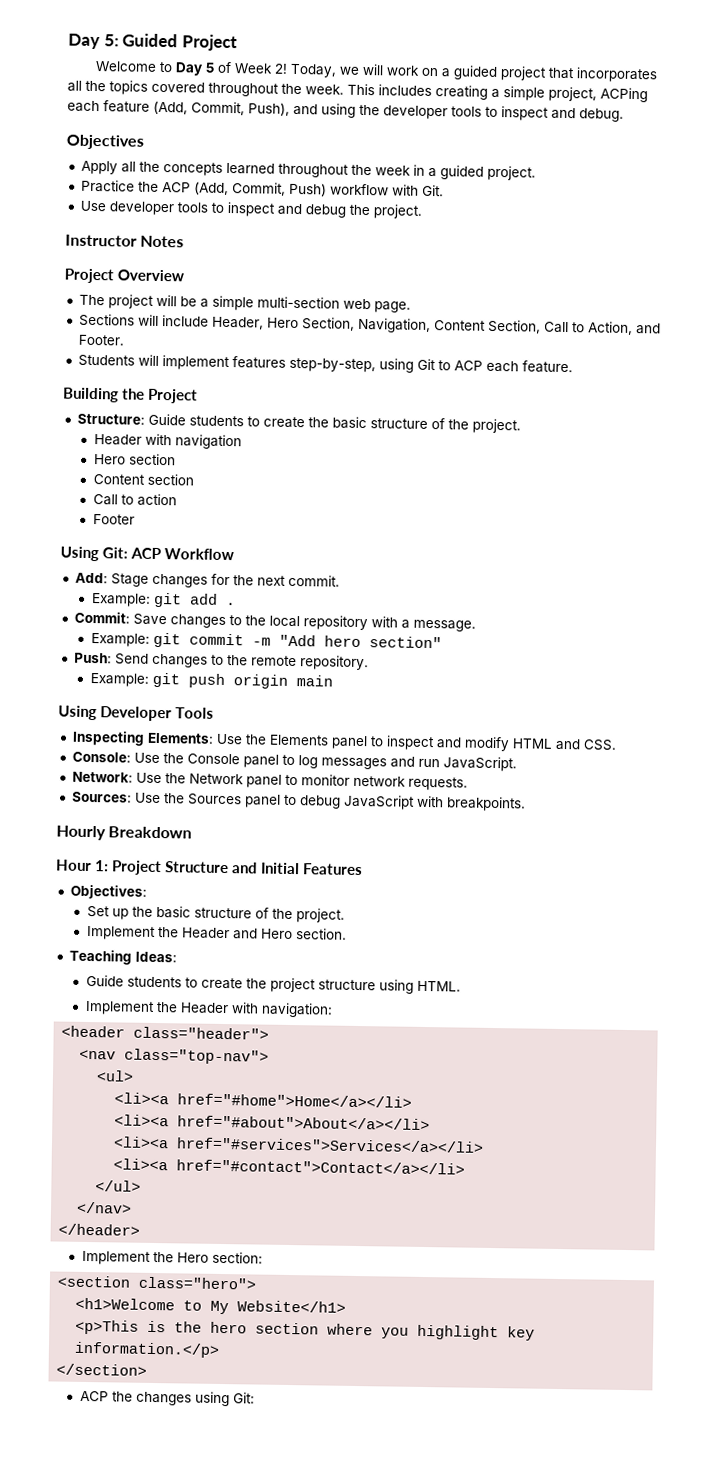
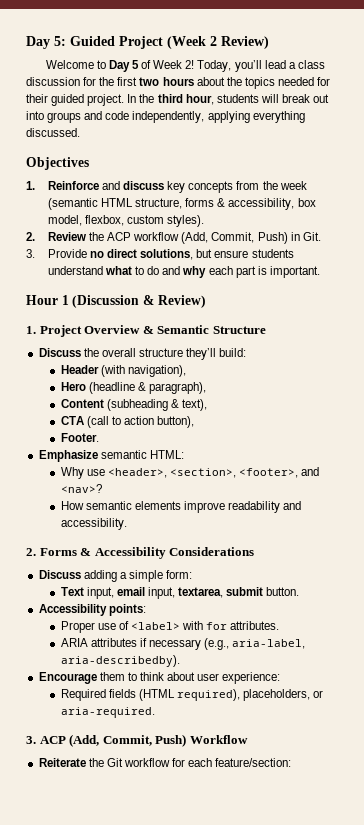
(238, 43) none -> [167,36,269,49] (Week 2 Review)
[338,63,658,83] [67,80,648,103] [67,100,624,122] [66,134,144,150] [80,160,536,181] [80,179,444,197] [79,200,422,219] [65,234,185,248] [64,268,185,284] [78,294,411,313] [78,313,661,335] [77,334,124,346] [77,354,573,374] [62,387,199,404] [76,413,521,434] [93,433,242,450] [93,453,176,466] [92,473,194,486] [92,493,177,507] [92,514,135,525] [60,546,235,562] [74,572,340,588] [90,592,236,608] [73,611,476,632] [90,632,442,649] [73,652,369,671] [89,672,333,689] [58,705,215,722] [71,730,617,752] [71,751,517,772] [71,771,468,791] [71,791,526,812] [56,825,193,841] [56,859,364,876] [69,884,147,900] [86,905,345,923] [86,925,347,940] [68,949,177,965] [85,974,461,994] [84,1000,333,1018] [61,1025,270,1040] [79,1048,270,1065] [96,1070,135,1082] [114,1092,413,1108] [114,1114,431,1131] [113,1136,485,1153] [113,1158,466,1175] [95,1180,142,1192] [76,1201,133,1214] [58,1223,141,1236] [81,1250,263,1265] [57,1275,258,1290] [75,1297,347,1315] [75,1319,536,1341] [74,1341,221,1358] [56,1363,148,1376] [79,1390,255,1407] we will work on a guided project that incorporates all the topics covered throughout the week. This includes creating a simple project, ACPing each feature (Add, Commit, Push), and using the developer tools to inspect and debug. // Objectives // Apply all the concepts learned throughout the week in a guided project. // Practice the ACP (Add, Commit, Push) workflow with Git. // Use developer tools to inspect and debug the project. // Instructor Notes // Project Overview // The project will be a simple multi-section web page. // Sections will include Header, Hero Section, Navigation, Content Section, Call to Action, and Footer. // Students will implement features step-by-step, using Git to ACP each feature. // Building the Project // Structure: Guide students to create the basic structure of the project. // Header with navigation // Hero section // Content section // Call to action // Footer // Using Git: ACP Workflow // Add: Stage changes for the next commit. // Example: git add . // Commit: Save changes to the local repository with a message. // Example: git commit -m "Add hero section" // Push: Send changes to the remote repository. // Example: git push origin main // Using Developer Tools // Inspecting Elements: Use the Elements panel to inspect and modify HTML and CSS. // Console: Use the Console panel to log messages and run JavaScript. // Network: Use the Network panel to monitor network requests. // Sources: Use the Sources panel to debug JavaScript with breakpoints. // Hourly Breakdown // Hour 1: Project Structure and Initial Features // Objectives: // Set up the basic structure of the project. // Implement the Header and Hero section. // Teaching Ideas: // Guide students to create the project structure using HTML. // Implement the Header with navigation: // <header class="header"> // <nav class="top-nav"> // <ul> // <li><a href="#home">Home</a></li> // <li><a href="#about">About</a></li> // <li><a href="#services">Services</a></li> // <li><a href="#contact">Contact</a></li> // </ul> // </nav> // </header> // Implement the Hero section: // <section class="hero"> // <h1>Welcome to My Website</h1> // <p>This is the hero section where you highlight key information.</p> // </section> // ACP the changes using Git: -> [234,60,325,72] [26,77,331,89] [26,94,330,106] [26,111,305,123] [26,128,80,137] [26,157,89,170] [26,181,307,193] [47,198,316,210] [47,215,205,227] [26,232,321,244] [26,249,294,260] [47,266,320,278] [26,295,206,308] [26,325,266,337] [38,348,247,360] [60,365,186,377] [60,382,206,394] [60,399,207,411] [60,416,194,428] [60,433,99,442] [38,450,184,462] [60,467,320,479] [60,484,102,493] [60,501,302,513] [60,518,127,530] [26,547,255,559] [38,570,193,582] [60,587,300,599] [38,604,146,616] [60,621,280,633] [60,638,306,650] [60,655,180,667] [38,672,281,684] [60,689,324,701] [60,707,155,718] [26,734,248,747] [38,758,292,767] you’ll lead a class discussion for the first two hours about the topics needed for their guided project. In the third hour, students will break out into groups and code independently, applying everything discussed. // Objectives // 1. Reinforce and discuss key concepts from the week (semantic HTML structure, forms & accessibility, box model, flexbox, custom styles). // 2. Review the ACP workflow (Add, Commit, Push) in Git. // 3. Provide no direct solutions, but ensure students understand what to do and why each part is important. // Hour 1 (Discussion & Review) // 1. Project Overview & Semantic Structure // Discuss the overall structure they’ll build: // Header (with navigation), // Hero (headline & paragraph), // Content (subheading & text), // CTA (call to action button), // Footer. // Emphasize semantic HTML: // Why use <header>, <section>, <footer>, and <nav>? // How semantic elements improve readability and accessibility. // 2. Forms & Accessibility Considerations // Discuss adding a simple form: // Text input, email input, textarea, submit button. // Accessibility points: // Proper use of <label> with for attributes. // ARIA attributes if necessary (e.g., aria-label, aria-describedby). // Encourage them to think about user experience: // Required fields (HTML required), placeholders, or aria-required. // 3. ACP (Add, Commit, Push) Workflow // Reiterate the Git workflow for each feature/section:

